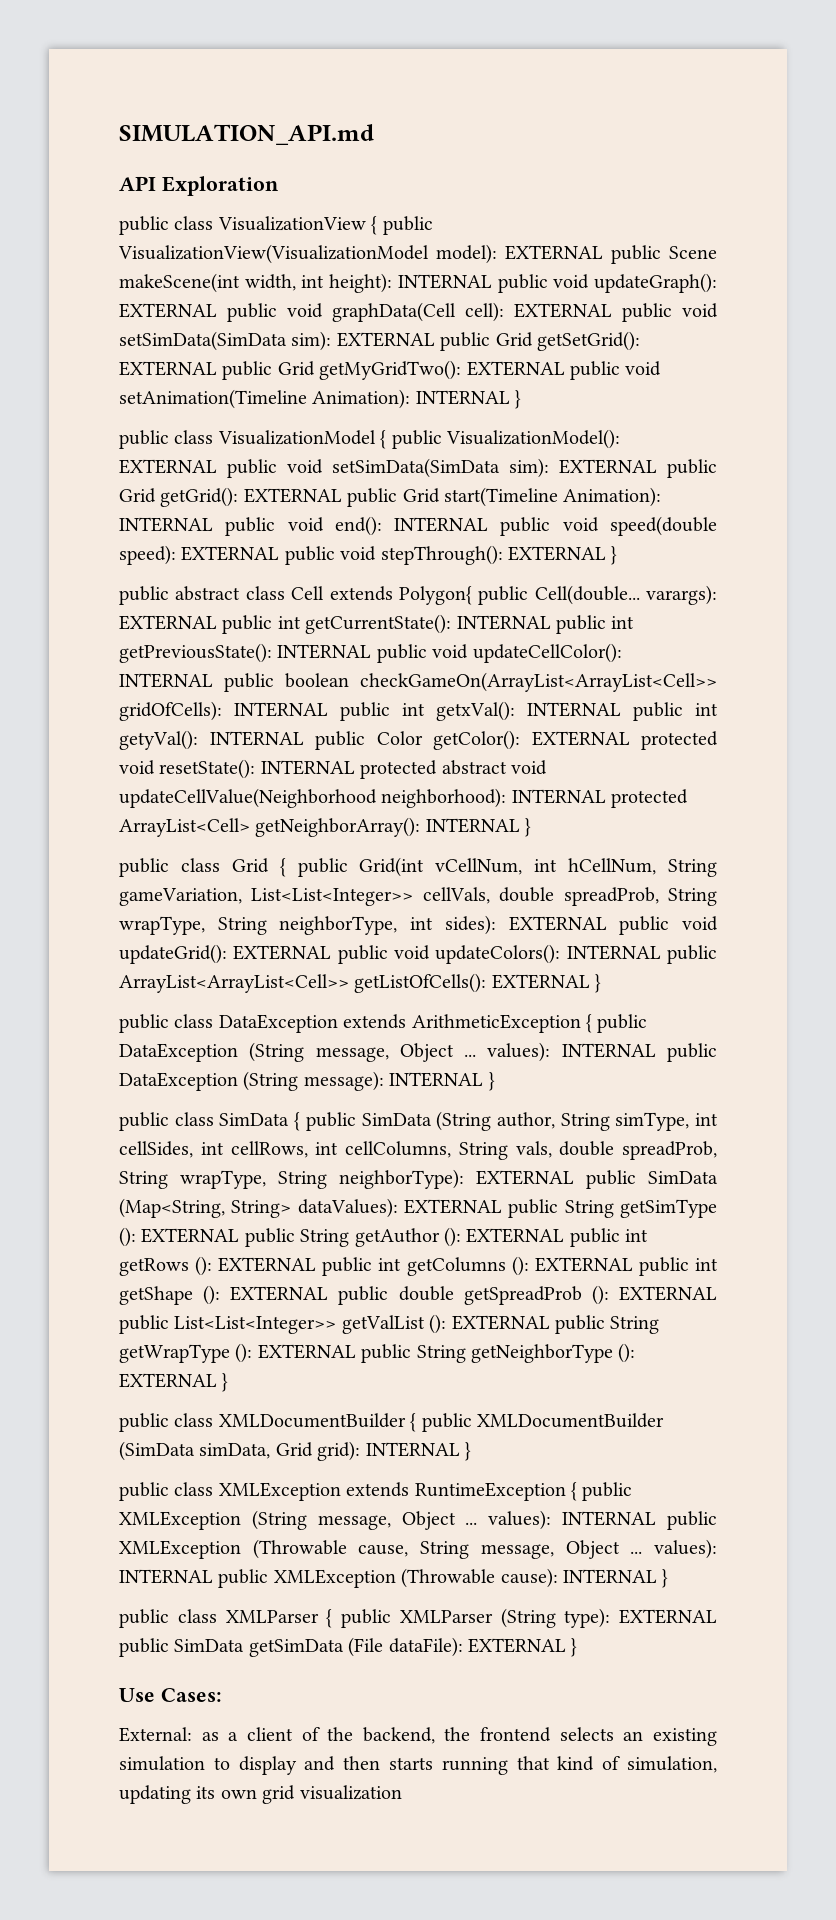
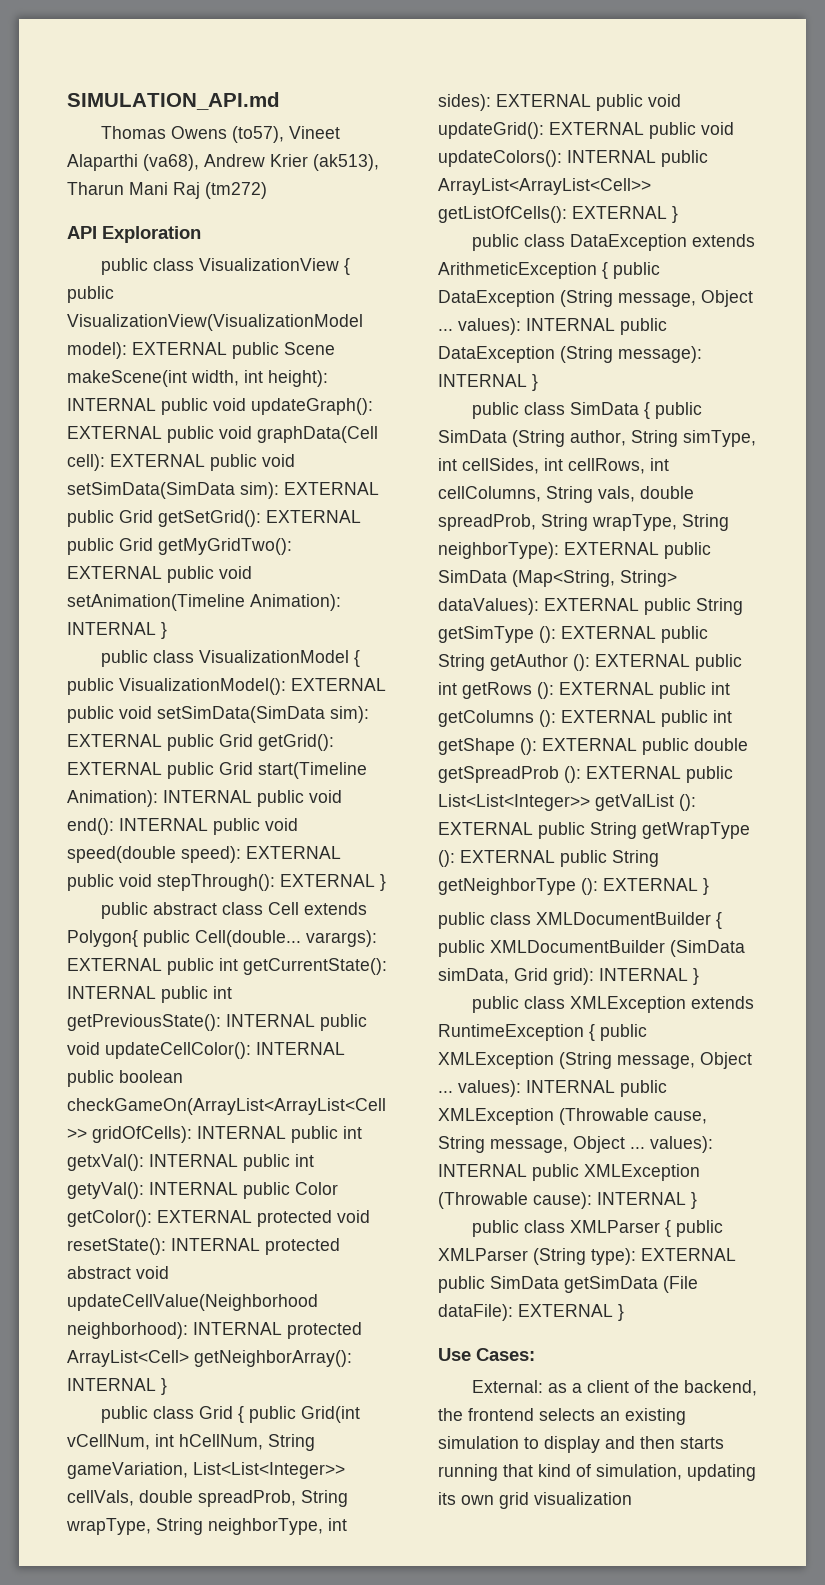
(374, 134) none -> [101,126,341,143] [67,154,379,171] [67,182,267,199] // Thomas Owens (to57), Vineet Alaparthi (va68), Andrew Krier (ak513), Tharun Mani Raj (tm272)

